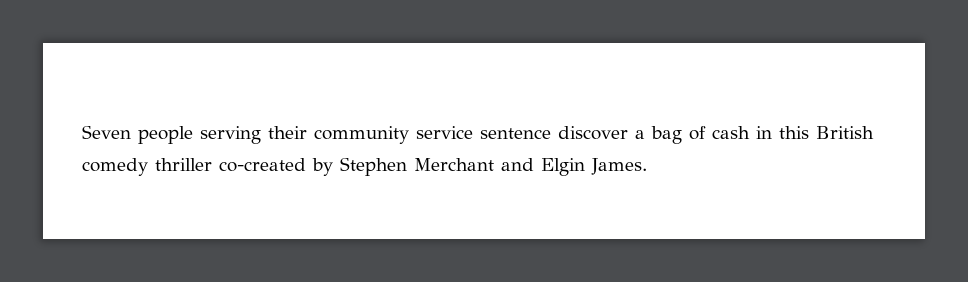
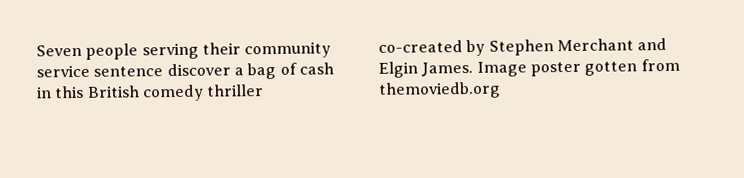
(647, 166) none -> [476,58,680,77] [378,81,501,99] Image poster gotten from themoviedb.org

